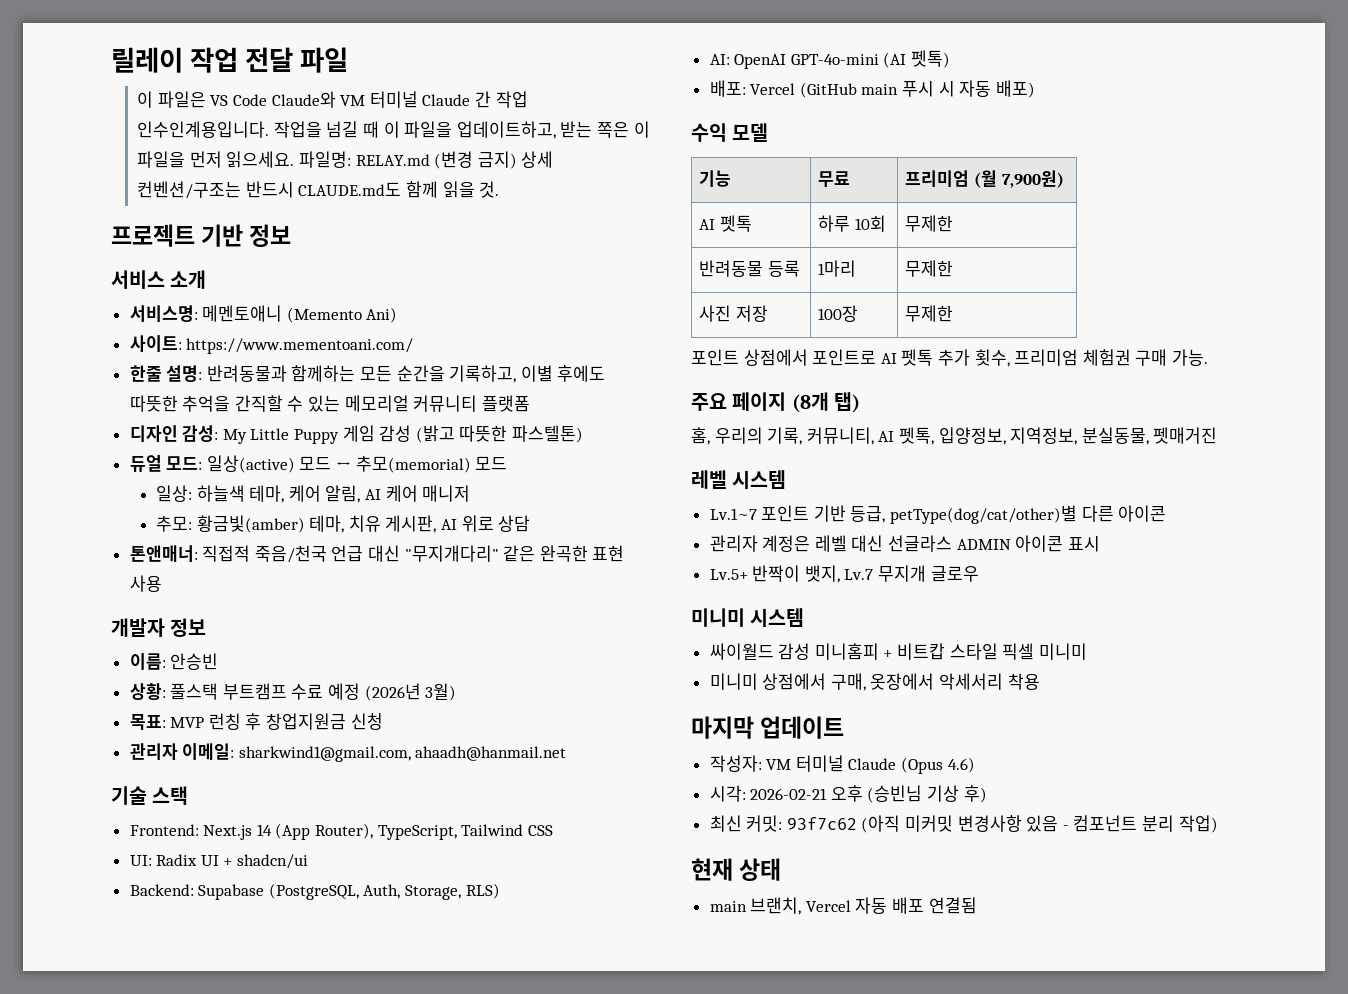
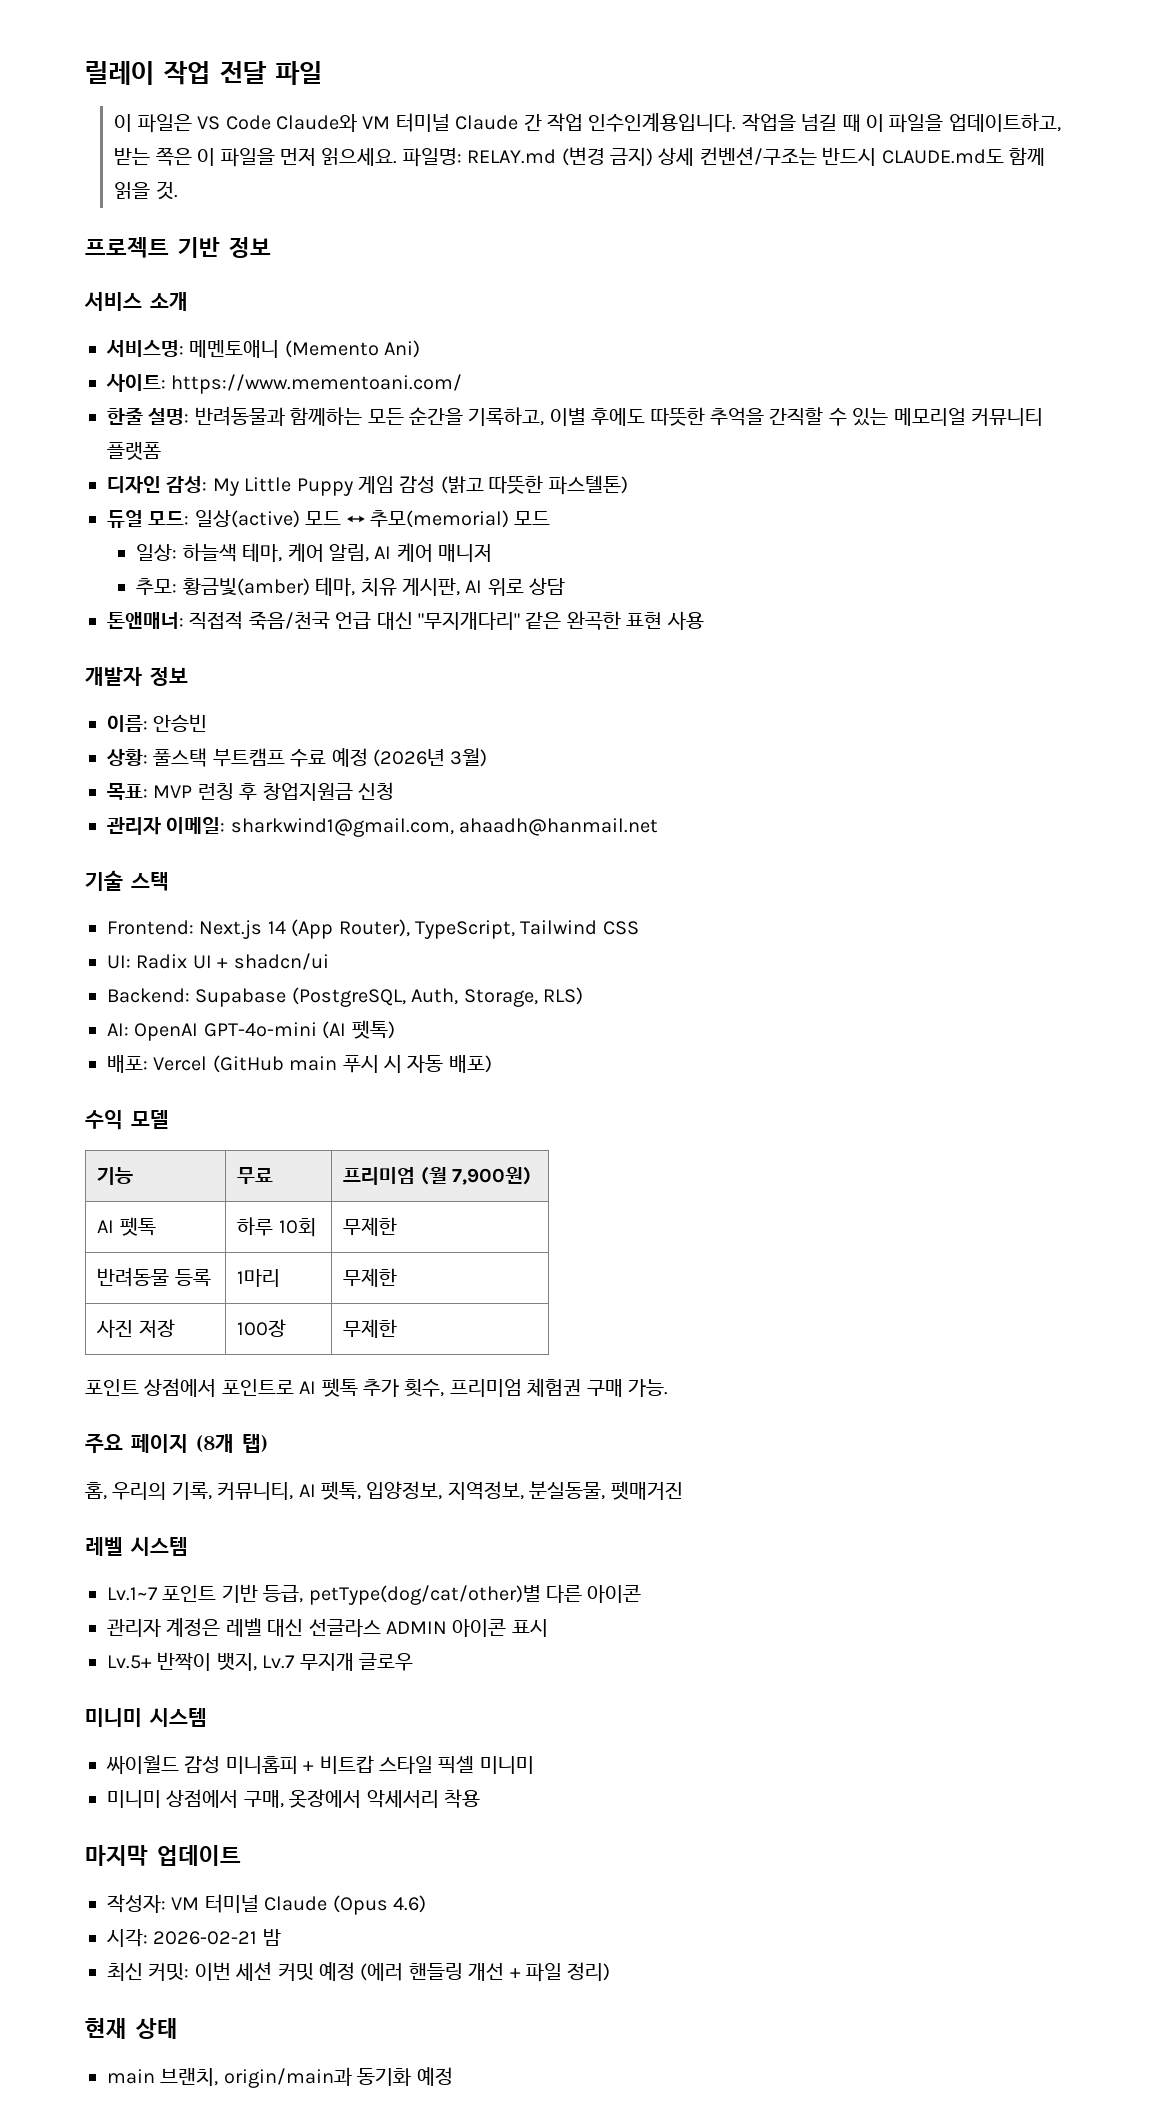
[830,785,987,803] [709,815,1218,833] 오후 (승빈님 기상 후) // 최신 커밋: 93f7c62 (아직 미커밋 변경사항 있음 - 컴포넌트 분리 작업) -> [262,1929,281,1946] [107,1962,611,1982] 밤 // 최신 커밋: 이번 세션 커밋 예정 (에러 핸들링 개선 + 파일 정리)
[805,897,977,914] Vercel 자동 배포 연결됨 -> [223,2067,453,2088] origin/main과 동기화 예정

